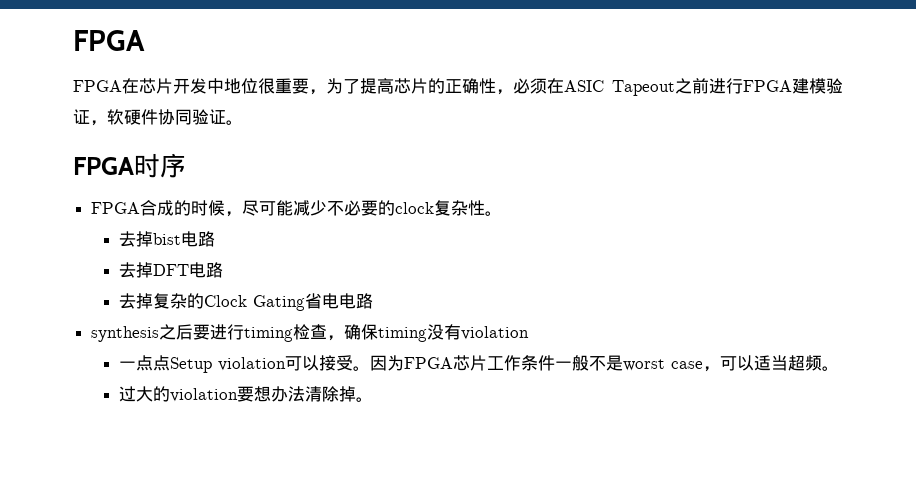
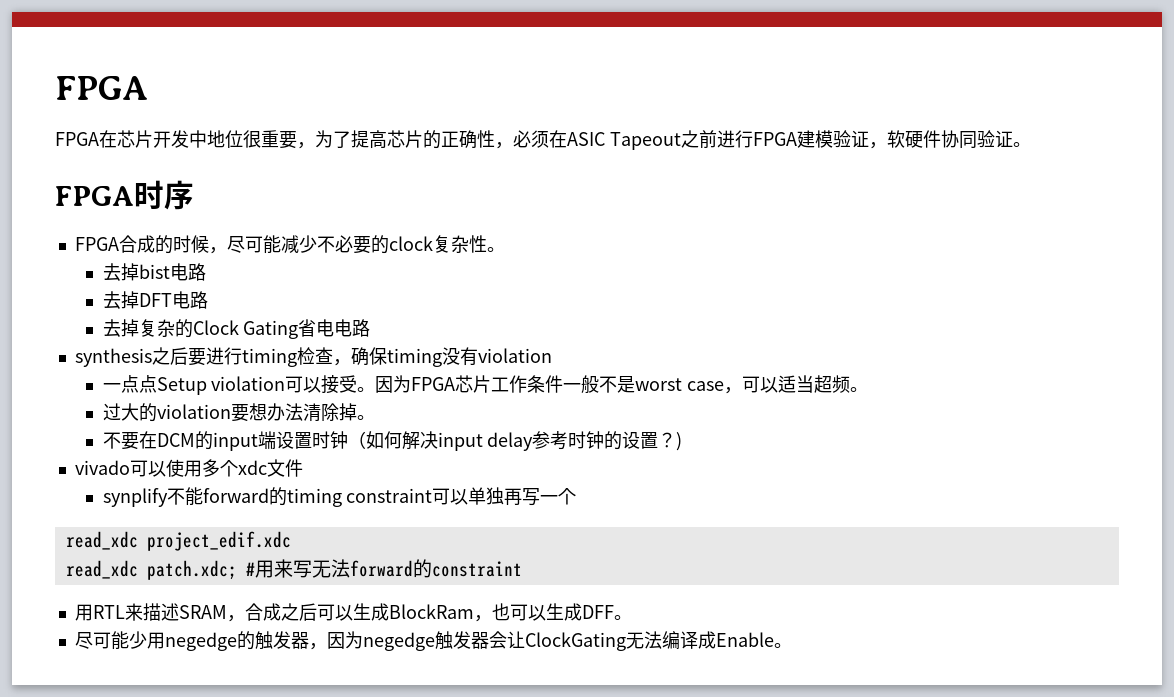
(373, 399) none -> [102,431,683,451] [74,459,303,477] [102,487,577,507] [65,531,291,551] [65,559,522,580] [74,603,632,622] [74,631,792,651] // 不要在DCM的input端设置时钟（如何解决input delay参考时钟的设置？) // vivado可以使用多个xdc文件 // synplify不能forward的timing constraint可以单独再写一个 // read_xdc project_edif.xdc // read_xdc patch.xdc; #用来写无法forward的constraint // 用RTL来描述SRAM，合成之后可以生成BlockRam，也可以生成DFF。 // 尽可能少用negedge的触发器，因为negedge触发器会让ClockGating无法编译成Enable。

